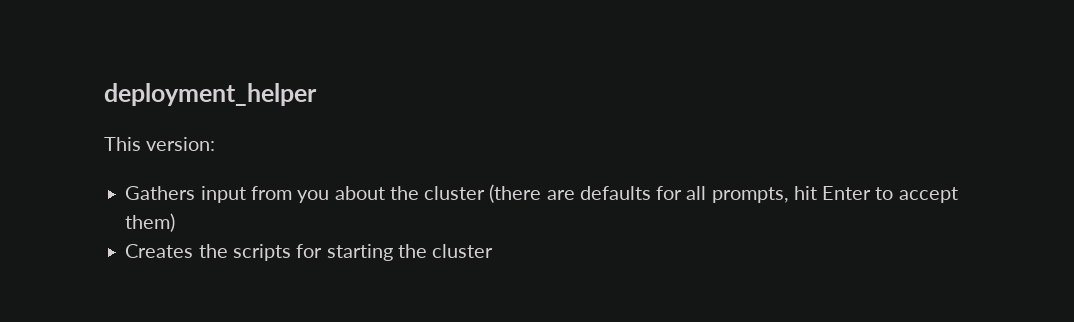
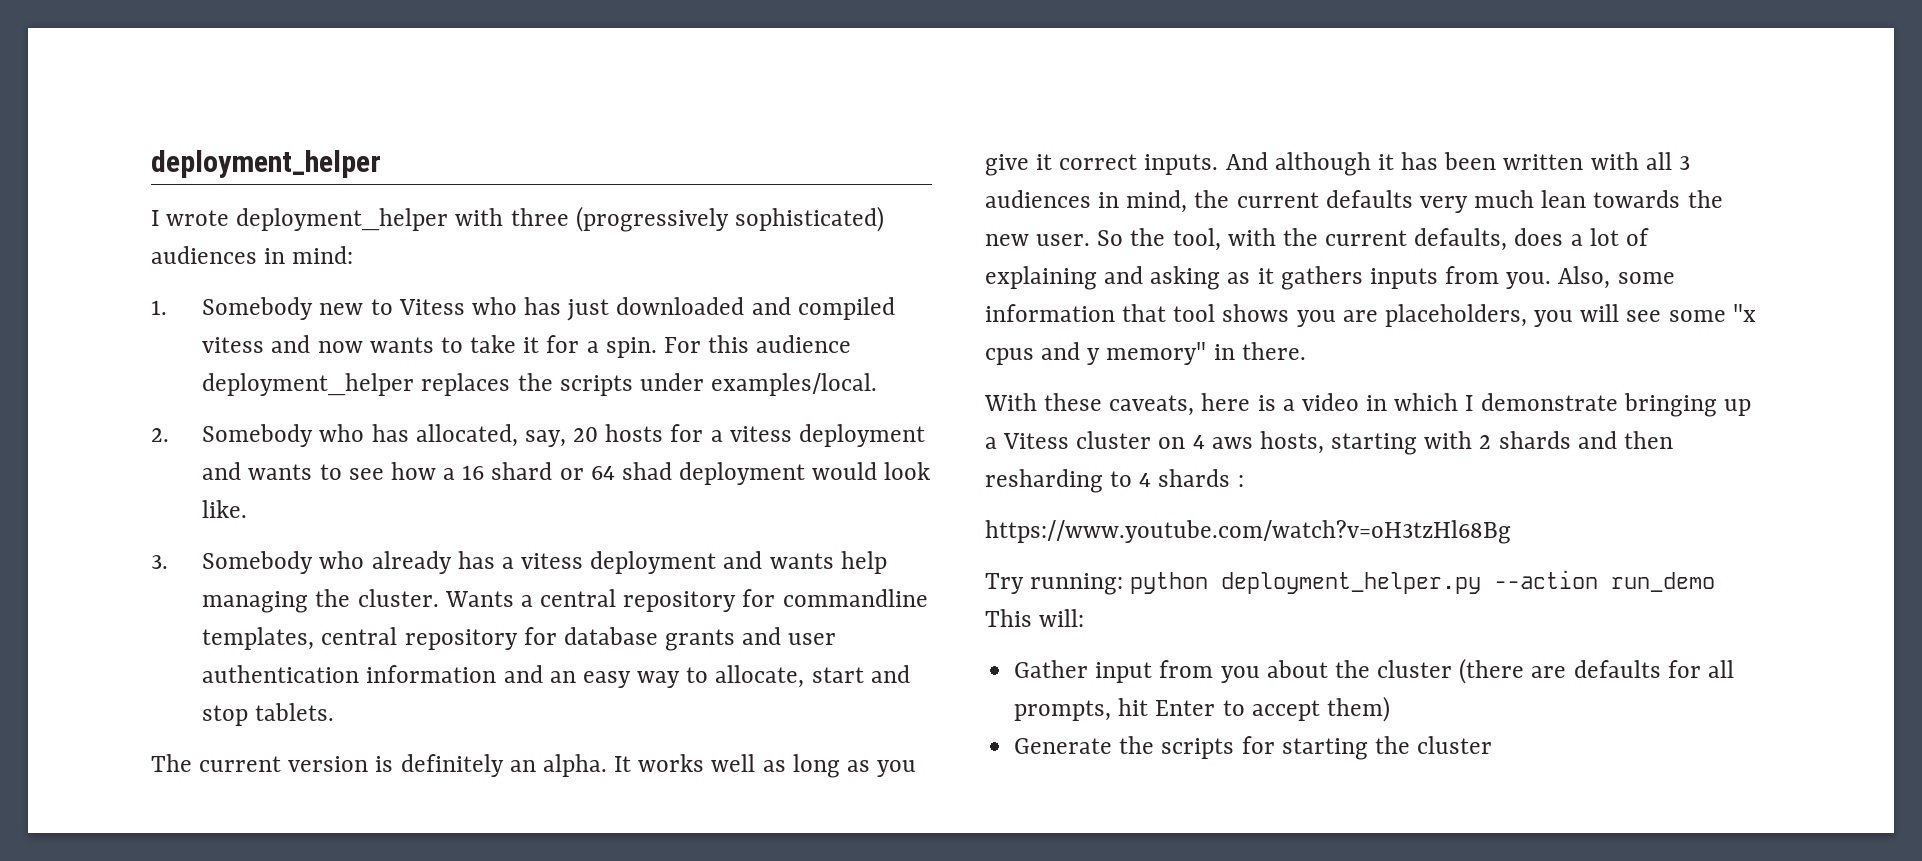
[104,137,216,151] [125,186,196,200] This version: // Gathers -> [151,206,884,232] [151,246,354,264] [151,297,895,321] [202,335,852,358] [202,373,878,396] [151,424,925,447] [202,462,931,485] [202,500,248,518] [151,551,887,574] [202,589,928,613] [202,627,837,651] [202,665,910,688] [202,703,335,726] [151,754,917,778] [985,152,1690,176] [985,190,1723,213] [985,228,1649,251] [985,266,1675,290] [985,304,1756,327] [985,342,1306,365] [984,393,1751,417] [985,431,1673,455] [985,469,1244,493] [985,520,1511,544] [985,570,1716,595] [985,609,1085,627] [1014,660,1089,678] I wrote deployment_helper with three (progressively sophisticated) audiences in mind: // 1. Somebody new to Vitess who has just downloaded and compiled vitess and now wants to take it for a spin. For this audience deployment_helper replaces the scripts under examples/local. // 2. Somebody who has allocated, say, 20 hosts for a vitess deployment and wants to see how a 16 shard or 64 shad deployment would look like. // 3. Somebody who already has a vitess deployment and wants help managing the cluster. Wants a central repository for commandline templates, central repository for database grants and user authentication information and an easy way to allocate, start and stop tablets. // The current version is definitely an alpha. It works well as long as you give it correct inputs. And although it has been written with all 3 audiences in mind, the current defaults very much lean towards the new user. So the tool, with the current defaults, does a lot of explaining and asking as it gathers inputs from you. Also, some information that tool shows you are placeholders, you will see some "x cpus and y memory" in there. // With these caveats, here is a video in which I demonstrate bringing up a Vitess cluster on 4 aws hosts, starting with 2 shards and then resharding to 4 shards : // https://www.youtube.com/watch?v=oH3tzHl68Bg // Try running: python deployment_helper.py --action run_demo This will: // Gather
[125,244,194,258] Creates -> [1014,738,1113,754] Generate

